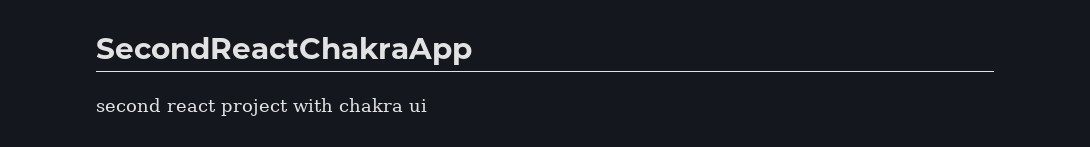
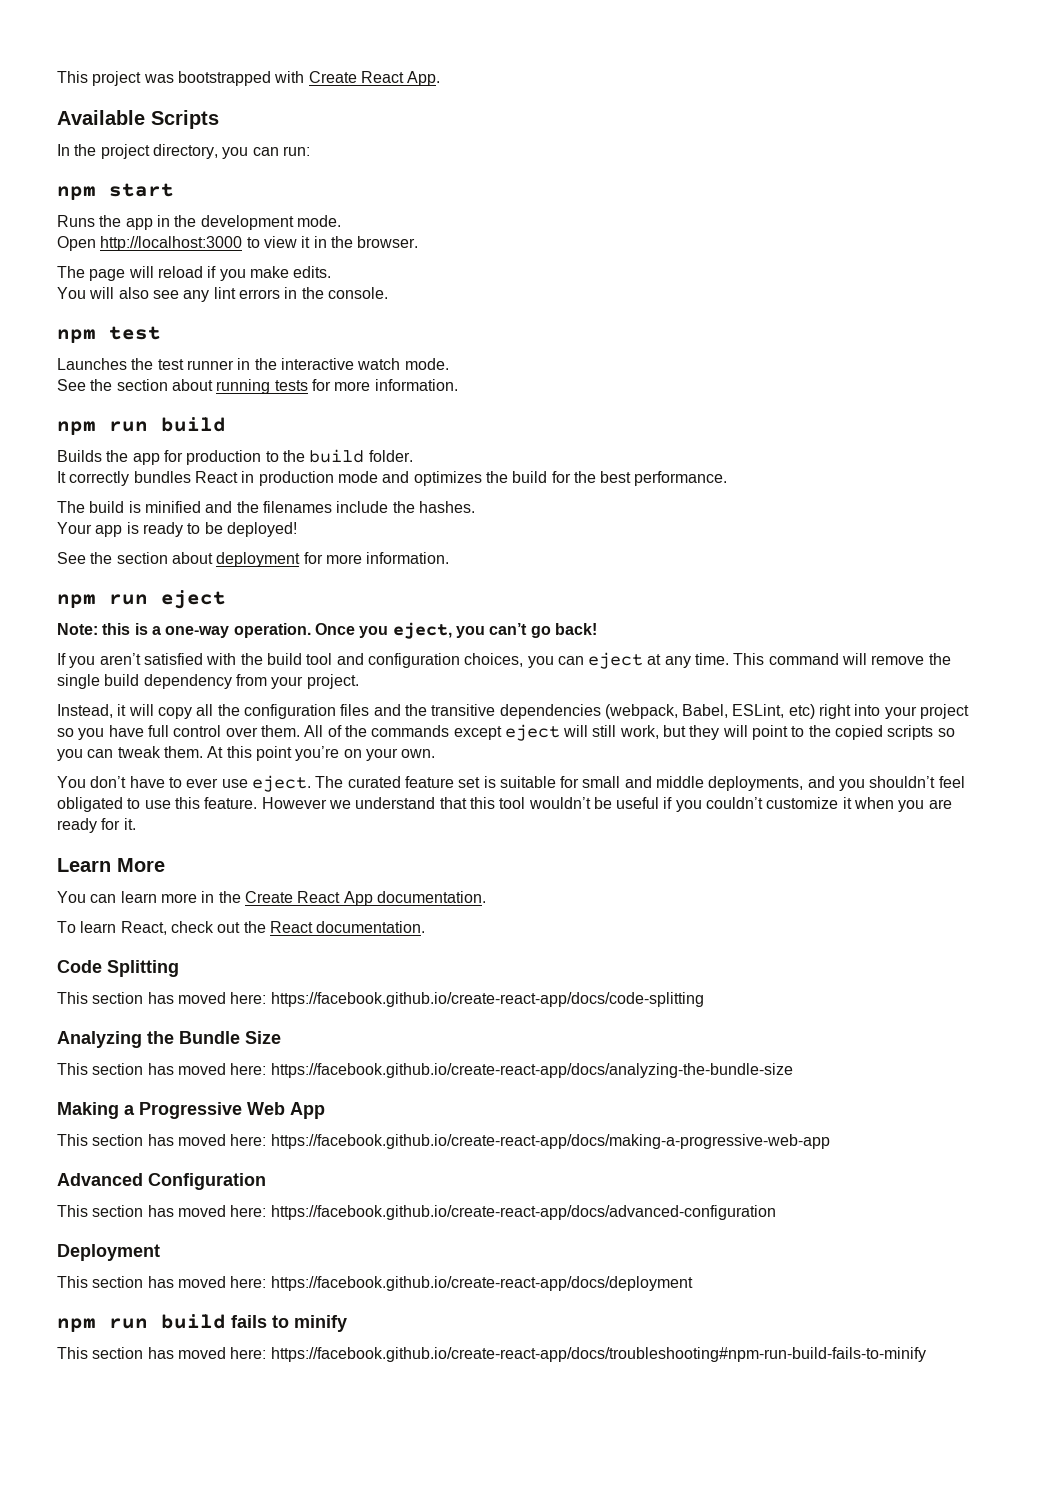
[96,37,472,65] [96,98,427,116] SecondReactChakraApp // second react project with chakra ui -> [57,71,441,86] [57,110,219,129] [57,144,310,159] [57,183,174,200] [57,215,341,230] [57,236,419,251] [57,266,332,281] [57,287,388,302] [57,326,161,343] [57,358,449,370] [57,379,458,394] [57,417,226,435] [57,449,413,465] [57,471,728,486] [57,501,475,513] [57,522,297,537] [57,552,450,567] [57,590,226,609] [57,622,597,639] [57,652,951,669] [57,674,359,689] [57,704,970,719] [57,724,955,741] [57,746,436,761] [57,775,965,792] [57,797,952,812] [57,818,136,833] [57,858,165,872] [57,891,486,906] [57,921,426,935] [57,960,179,977] [57,992,704,1007] [57,1031,281,1048] [57,1063,793,1078] [57,1102,325,1119] [57,1134,830,1149] [57,1173,266,1190] [57,1205,776,1220] [57,1244,160,1261] [57,1276,693,1291] [57,1314,347,1332] [57,1347,926,1362] This project was bootstrapped with Create React App. // Available Scripts // In the project directory, you can run: // npm start // Runs the app in the development mode. // Open http://localhost:3000 to view it in the browser. // The page will reload if you make edits. // You will also see any lint errors in the console. // npm test // Launches the test runner in the interactive watch mode. // See the section about running tests for more information. // npm run build // Builds the app for production to the build folder. // It correctly bundles React in production mode and optimizes the build for the best performance. // The build is minified and the filenames include the hashes. // Your app is ready to be deployed! // See the section about deployment for more information. // npm run eject // Note: this is a one-way operation. Once you eject, you can’t go back! // If you aren’t satisfied with the build tool and configuration choices, you can eject at any time. This command will remove the single build dependency from your project. // Instead, it will copy all the configuration files and the transitive dependencies (webpack, Babel, ESLint, etc) right into your project so you have full control over them. All of the commands except eject will still work, but they will point to the copied scripts so you can tweak them. At this point you’re on your own. // You don’t have to ever use eject. The curated feature set is suitable for small and middle deployments, and you shouldn’t feel obligated to use this feature. However we understand that this tool wouldn’t be useful if you couldn’t customize it when you are ready for it. // Learn More // You can learn more in the Create React App documentation. // To learn React, check out the React documentation. // Code Splitting // This section has moved here: https://facebook.github.io/create-react-app/docs/code-splitting // Analyzing the Bundle Size // This section has moved here: https://facebook.github.io/create-react-app/docs/analyzing-the-bundle-size // Making a Progressive Web App // This section has moved here: https://facebook.github.io/create-react-app/docs/making-a-progressive-web-app // Advanced Configuration // This section has moved here: https://facebook.github.io/create-react-app/docs/advanced-configuration // Deployment // This section has moved here: https://facebook.github.io/create-react-app/docs/deployment // npm run build fails to minify // This section has moved here: https://facebook.github.io/create-react-app/docs/troubleshooting#npm-run-build-fails-to-minify

